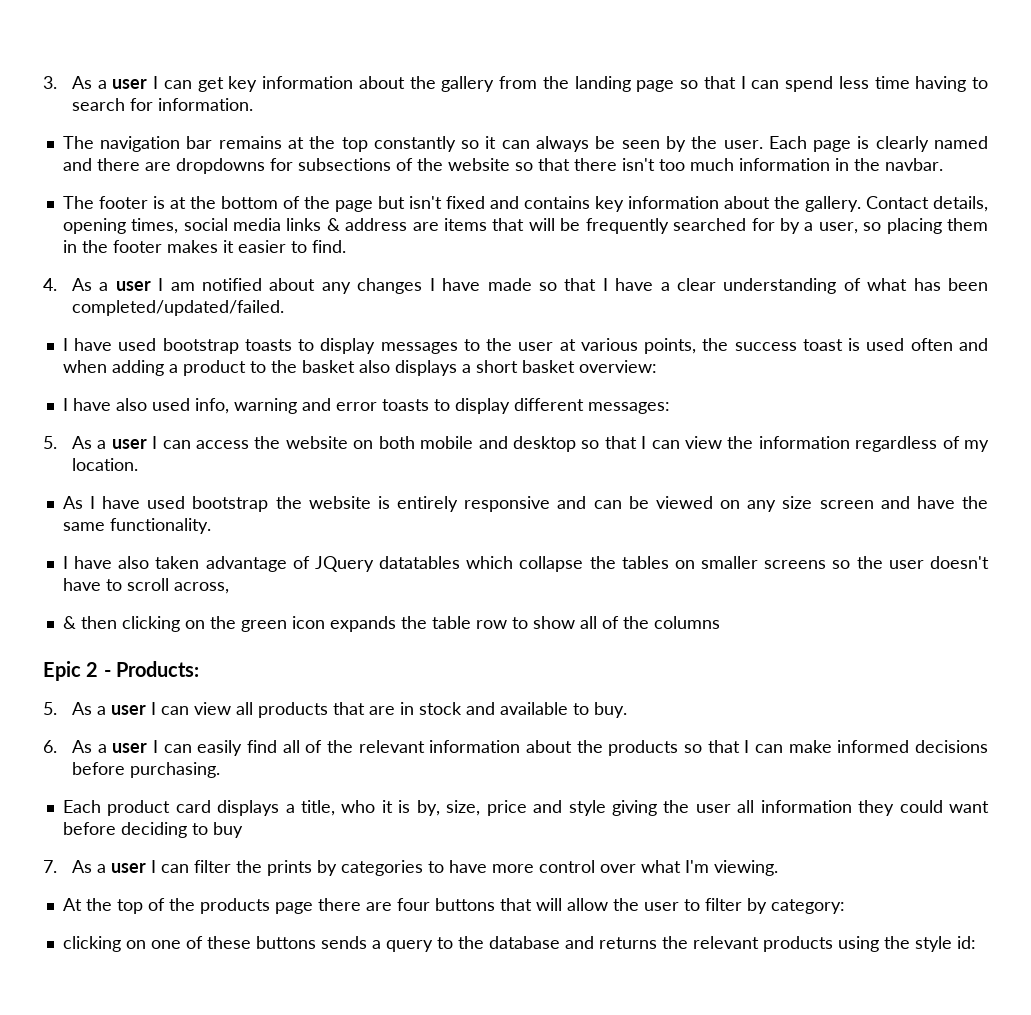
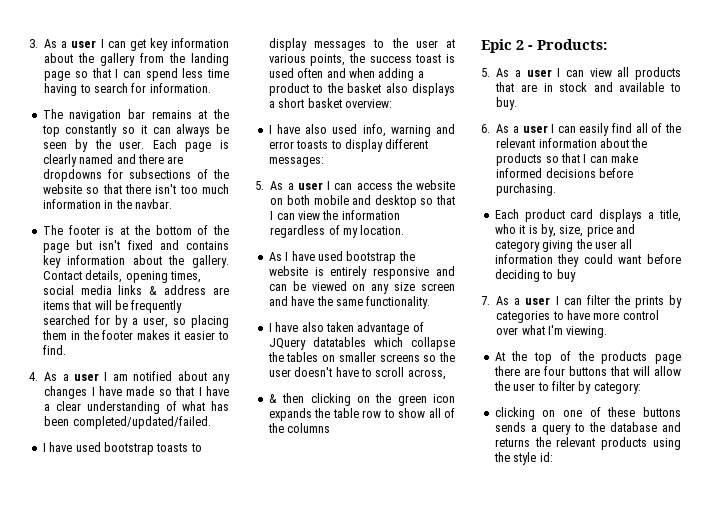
[568,800,606,816] style -> [494,240,540,252] category

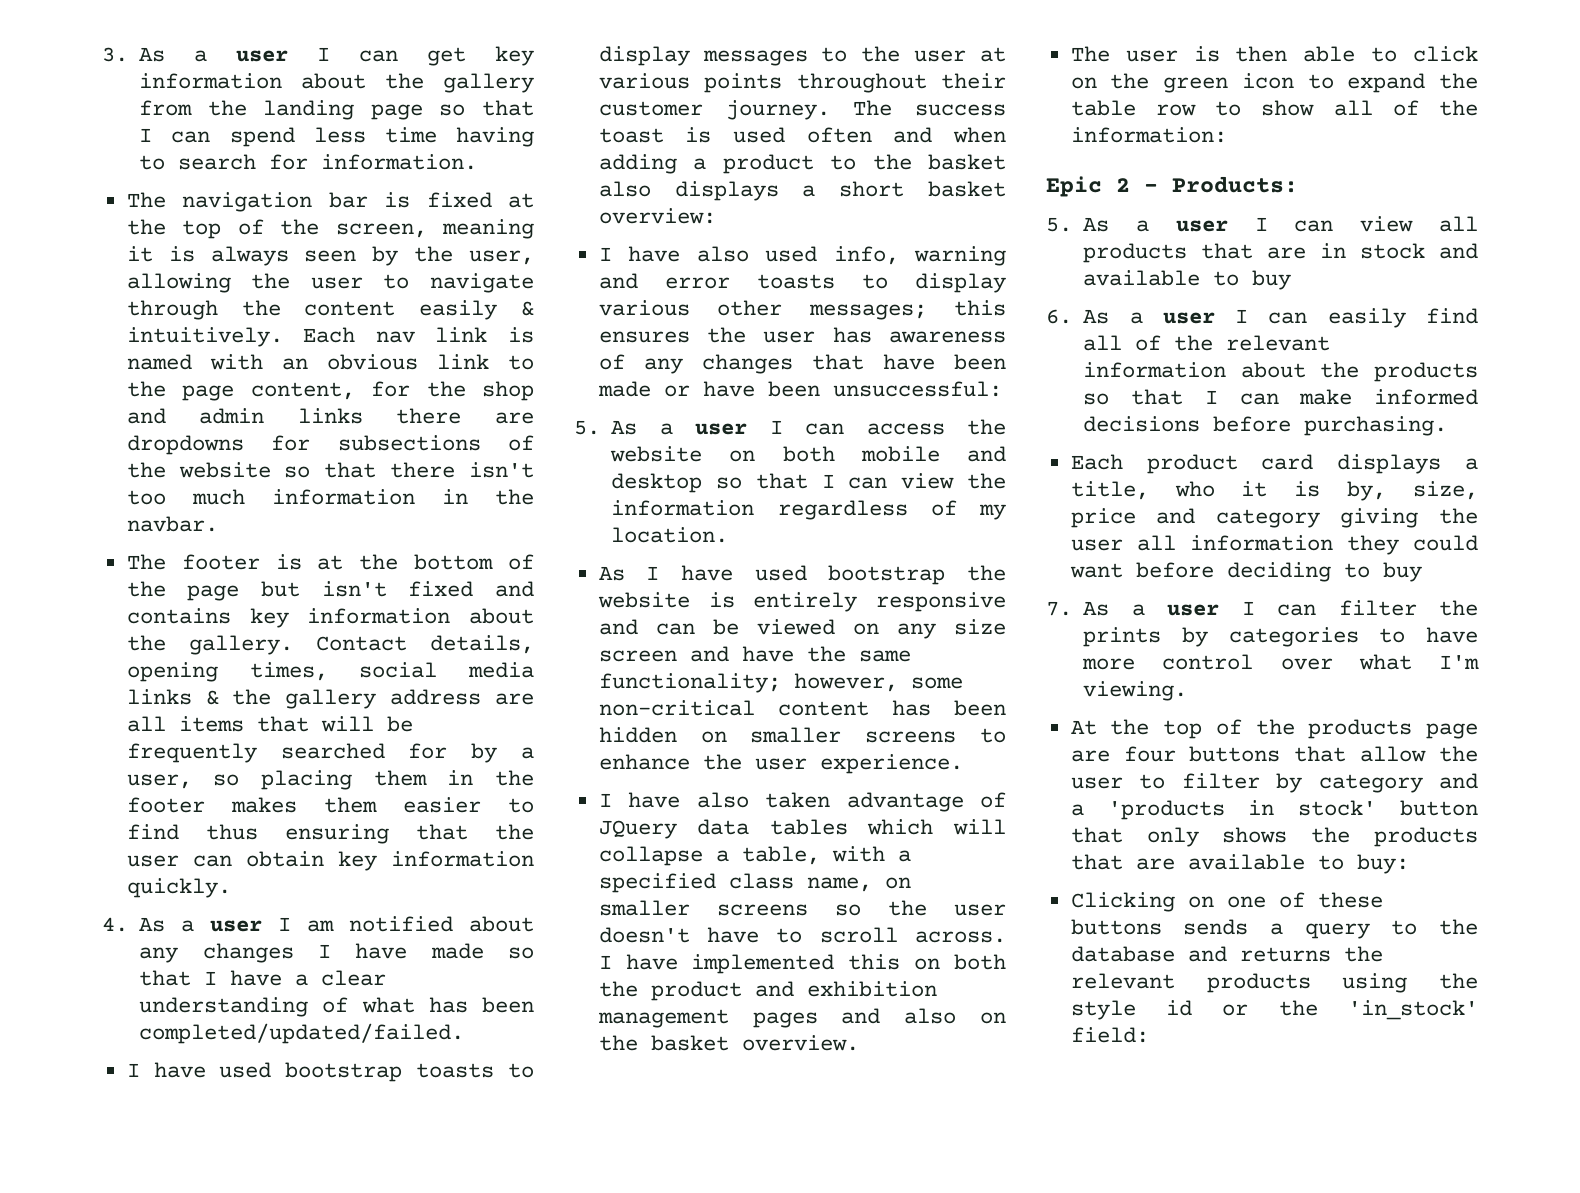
[151,110,192,119] remains -> [384,192,492,208] is fixed
[65,124,229,137] [42,139,229,152] [42,154,136,167] constantly so it can always be seen by the user. Each page is clearly named and -> [237,219,534,239] [126,246,534,266] [126,273,534,293] [126,300,534,320] [126,327,534,347] [126,354,534,370] [126,381,534,401] [126,408,363,424] of the screen, meaning it is always seen by the user, allowing the user to navigate through the content easily & intuitively. Each nav link is named with an obvious link to the page content, for the shop and admin links
(158, 290) none -> [232,689,377,709] the gallery
(229, 291) none -> [126,716,166,732] all
[174,331,181,340] it -> [323,797,377,813] them
[42,345,66,355] find. -> [126,824,534,844] [126,851,534,871] [126,878,231,898] find thus ensuring that the user can obtain key information quickly.
[310,53,366,66] points, the -> [704,73,1006,93] [598,100,892,120] points throughout their customer journey. The
[385,139,429,149] [268,157,324,167] different messages: -> [598,300,1006,320] [598,327,1006,343] [598,354,1006,374] [597,381,1002,397] various other messages; this ensures the user has awareness of any changes that have been made or have been unsuccessful:
[366,296,431,309] functionality. -> [598,673,963,693] [598,700,1006,716] [598,727,1006,743] [598,754,963,774] functionality; however, some non-critical content has been hidden on smaller screens to enhance the user experience.
[312,337,455,350] [267,352,319,362] datatables which collapse the tables -> [697,819,1006,835] [598,846,911,866] [598,873,872,893] data tables which will collapse a table, with a specified class name,
[407,369,446,380] [268,393,351,406] across, // & then clicking -> [915,931,1006,943] [598,954,1006,974] [598,981,937,1001] [597,1008,1006,1028] [598,1035,859,1051] [1070,46,1478,62] across. I have implemented this on both the product and exhibition management pages and also on the basket overview. // The user is then able to click
[268,408,312,421] expands -> [1307,73,1426,93] to expand
[287,423,331,433] columns -> [1070,127,1227,143] information:
[496,97,518,110] buy. -> [1252,270,1292,290] buy
[493,366,520,376] there -> (1478, 731) none
[632,366,650,376] will -> (1347, 754) none
[593,382,641,394] [494,407,535,420] category: // clicking -> [1318,773,1478,793] [1070,800,1478,820] [1070,827,1478,847] [1070,854,1409,874] [1070,892,1175,912] category and a 'products in stock' button that only shows the products that are available to buy: // Clicking
[539,452,553,462] id: -> [1166,1000,1478,1020] [1070,1027,1149,1043] id or the 'in_stock' field:

